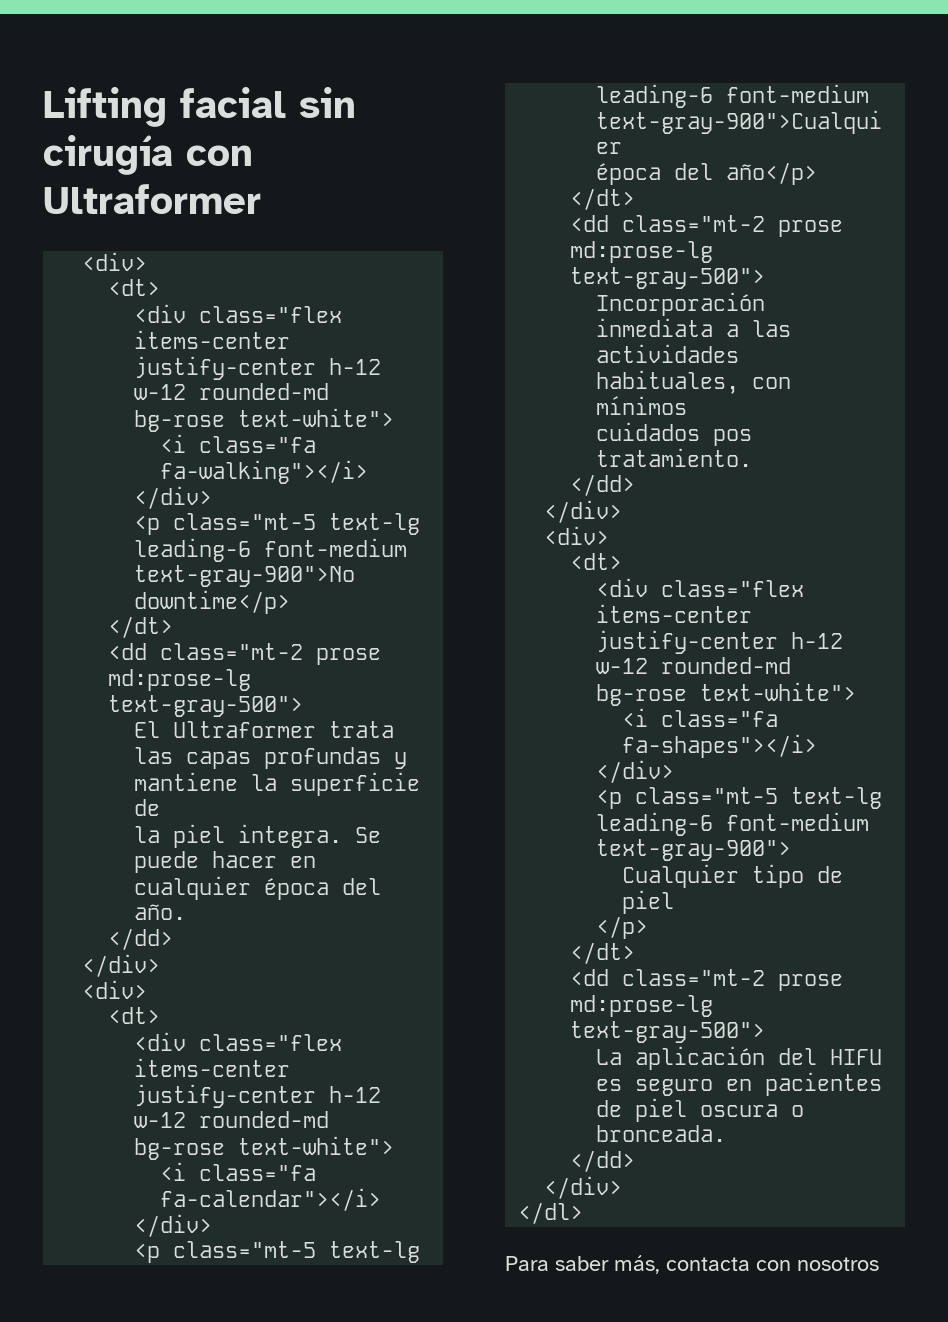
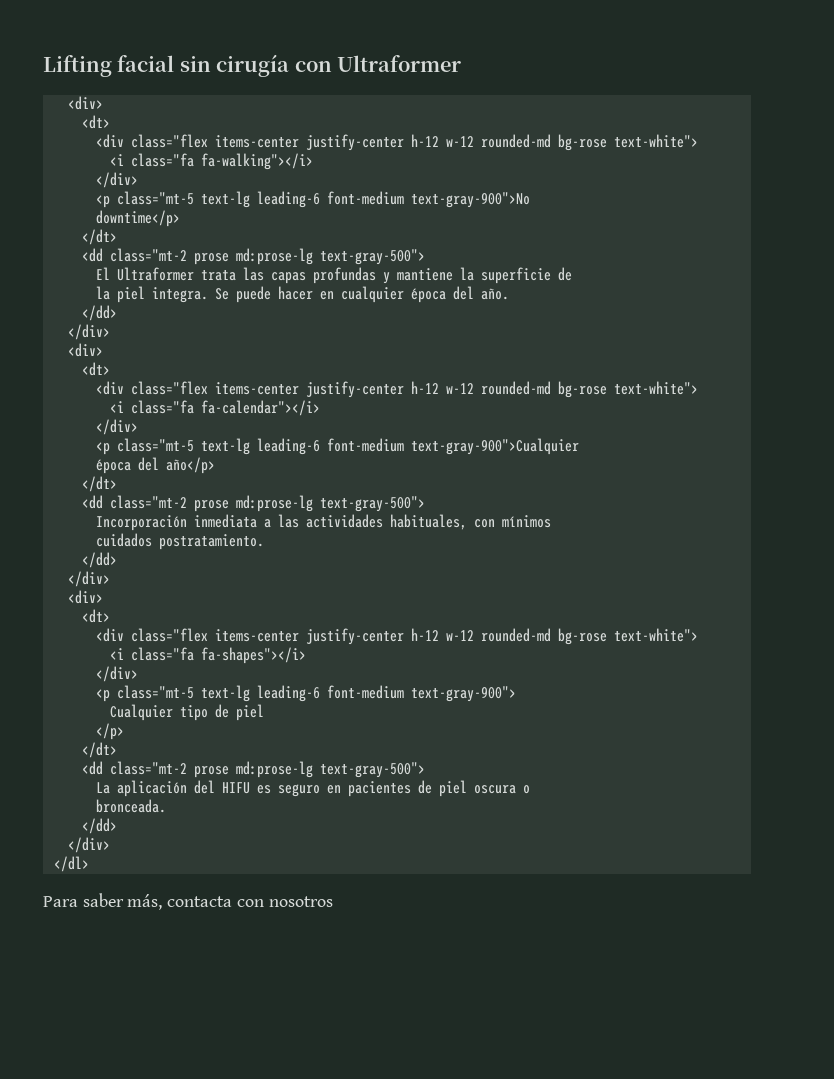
[713,429,753,446] [596,448,753,467] pos tratamiento. -> [158,534,264,550] postratamiento.

